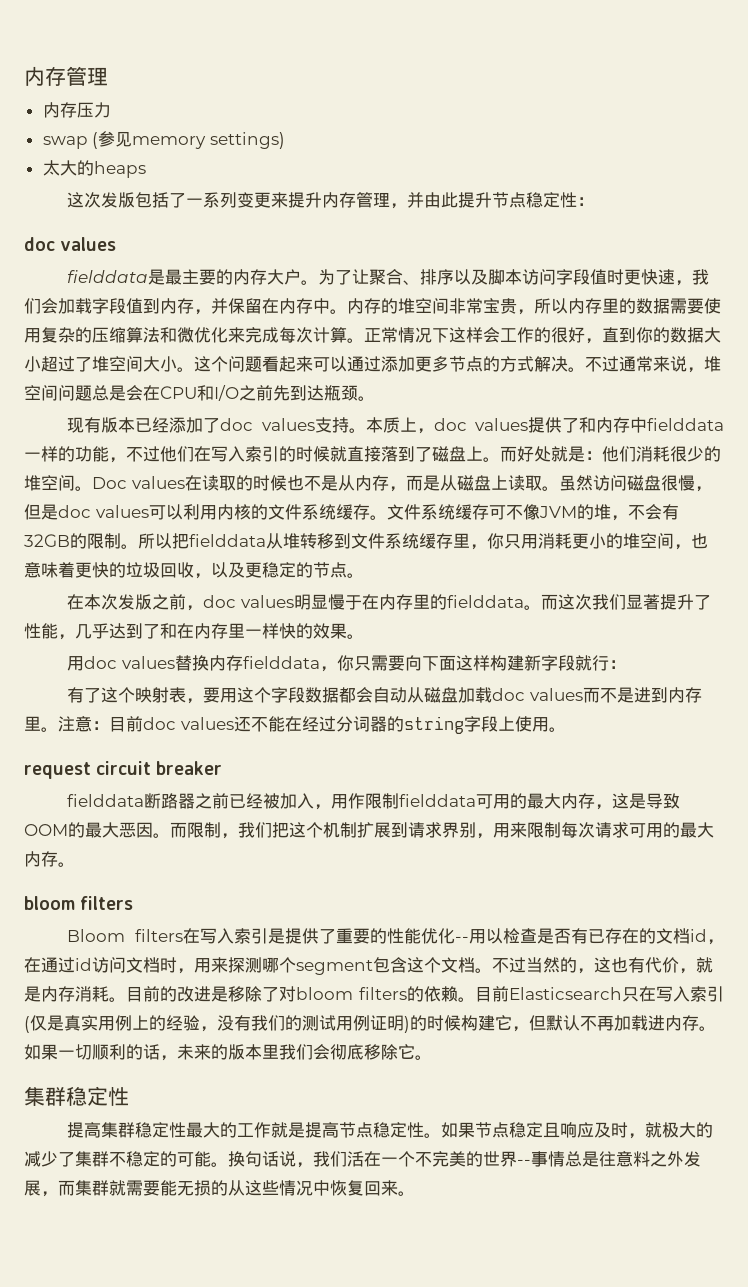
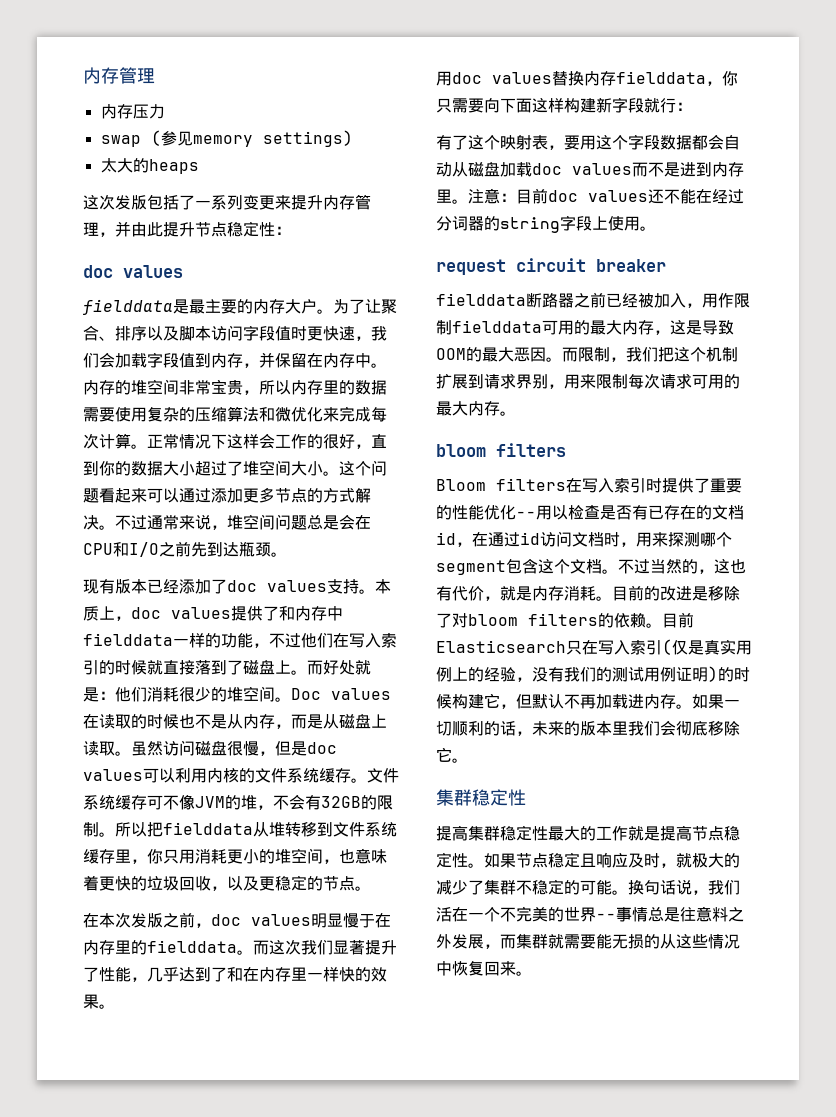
[267,928,285,944] 是 -> [646,478,662,493] 时

